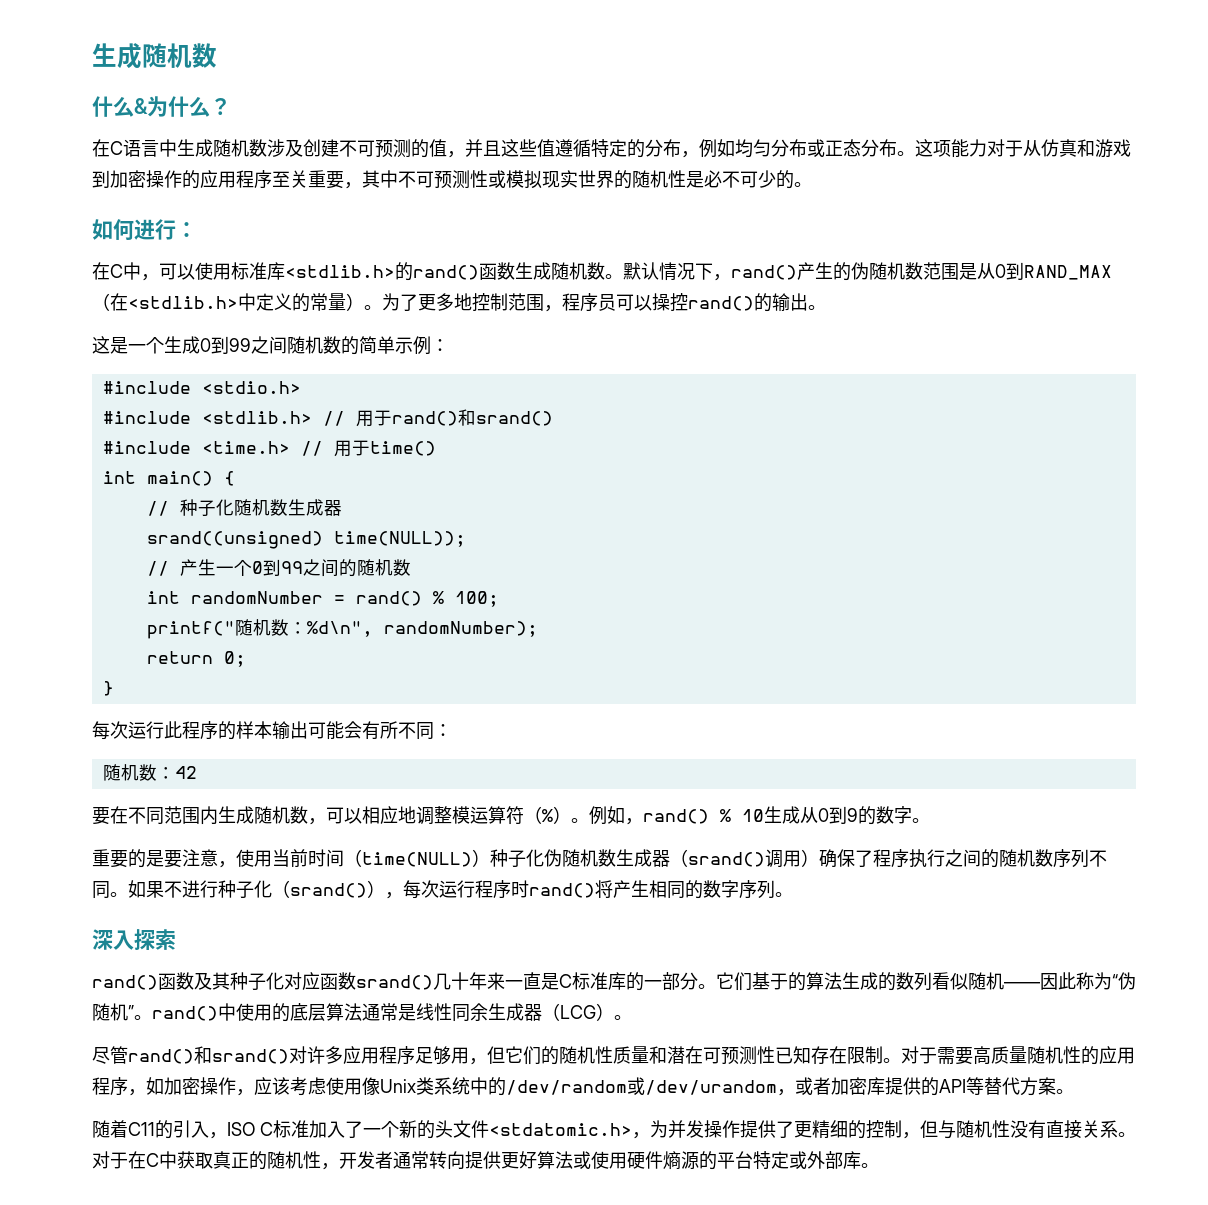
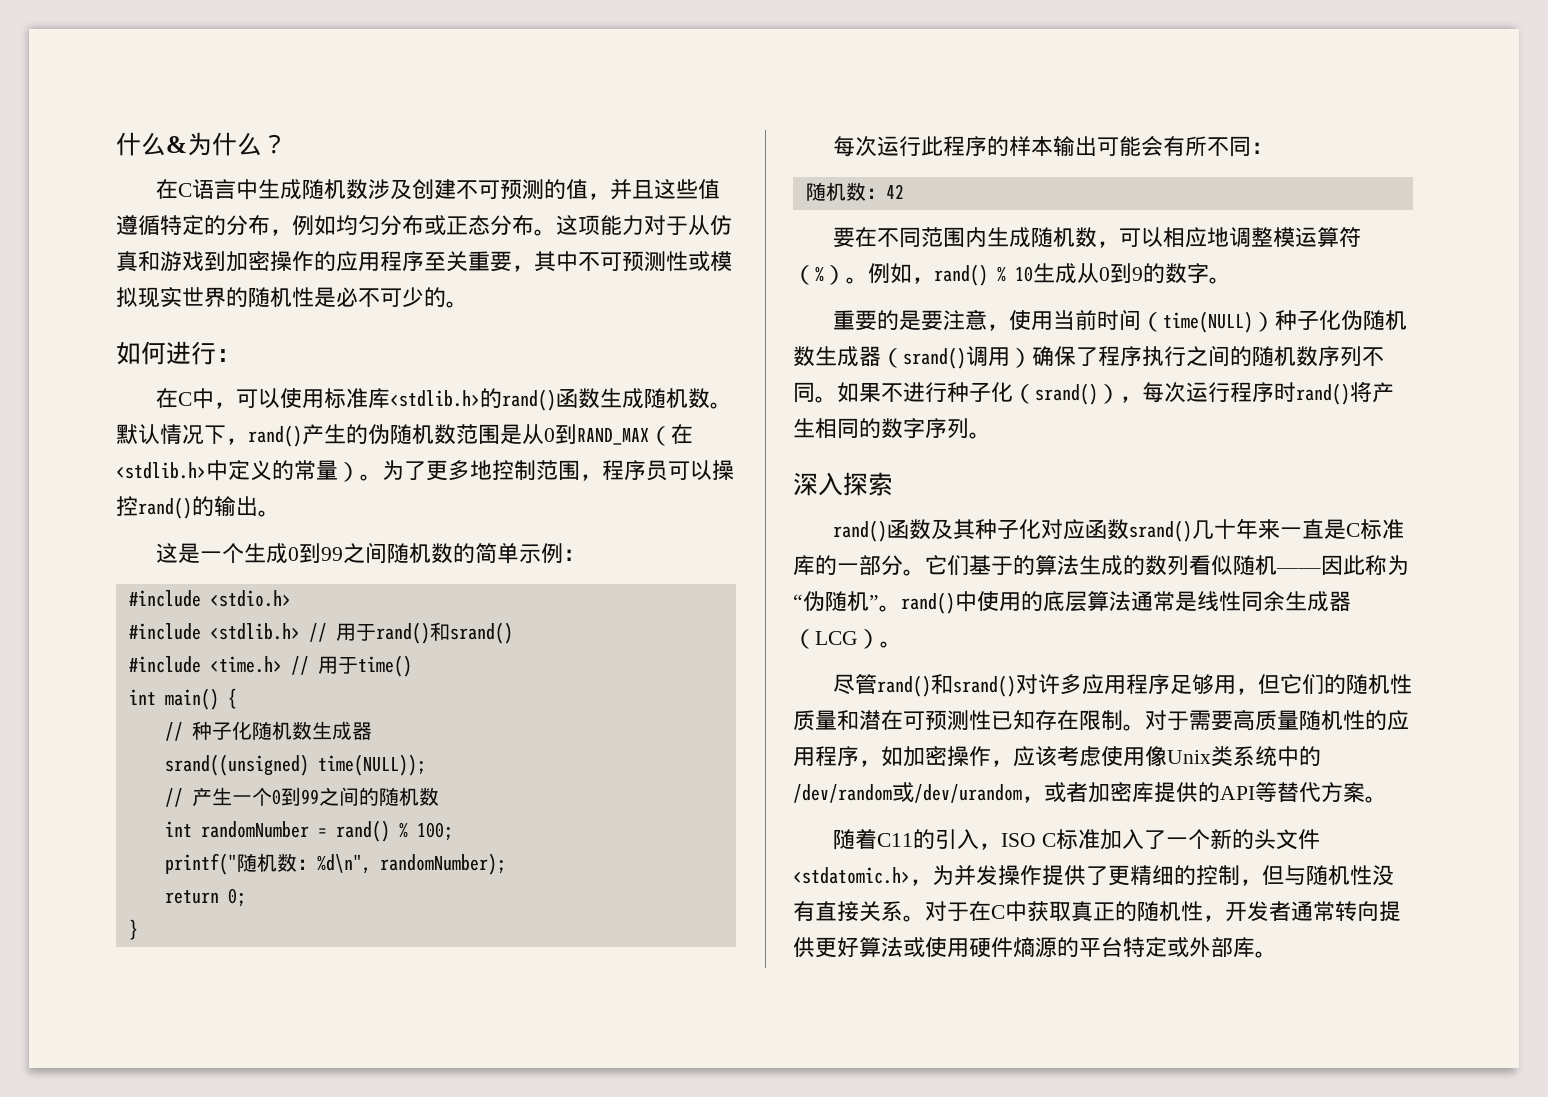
[92,43,217,69] 生成随机数 // -> (116, 144) none

